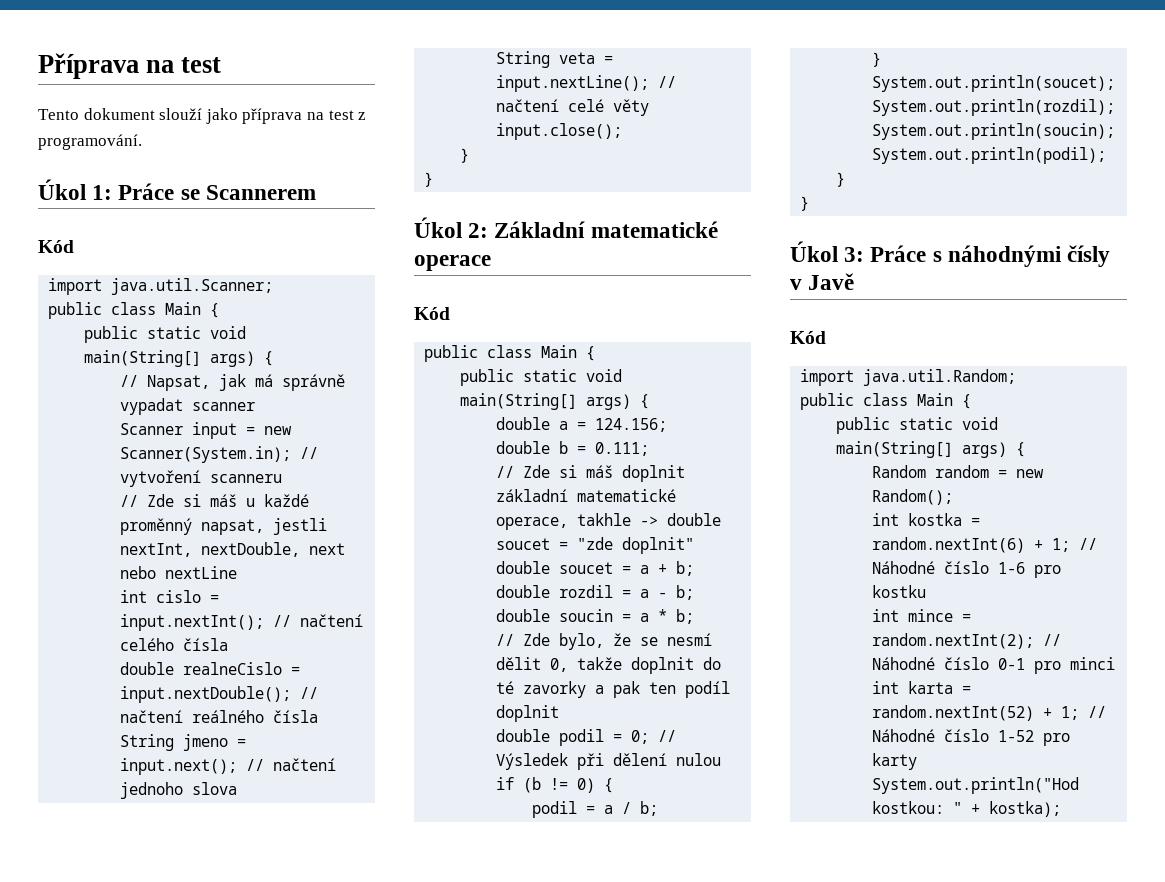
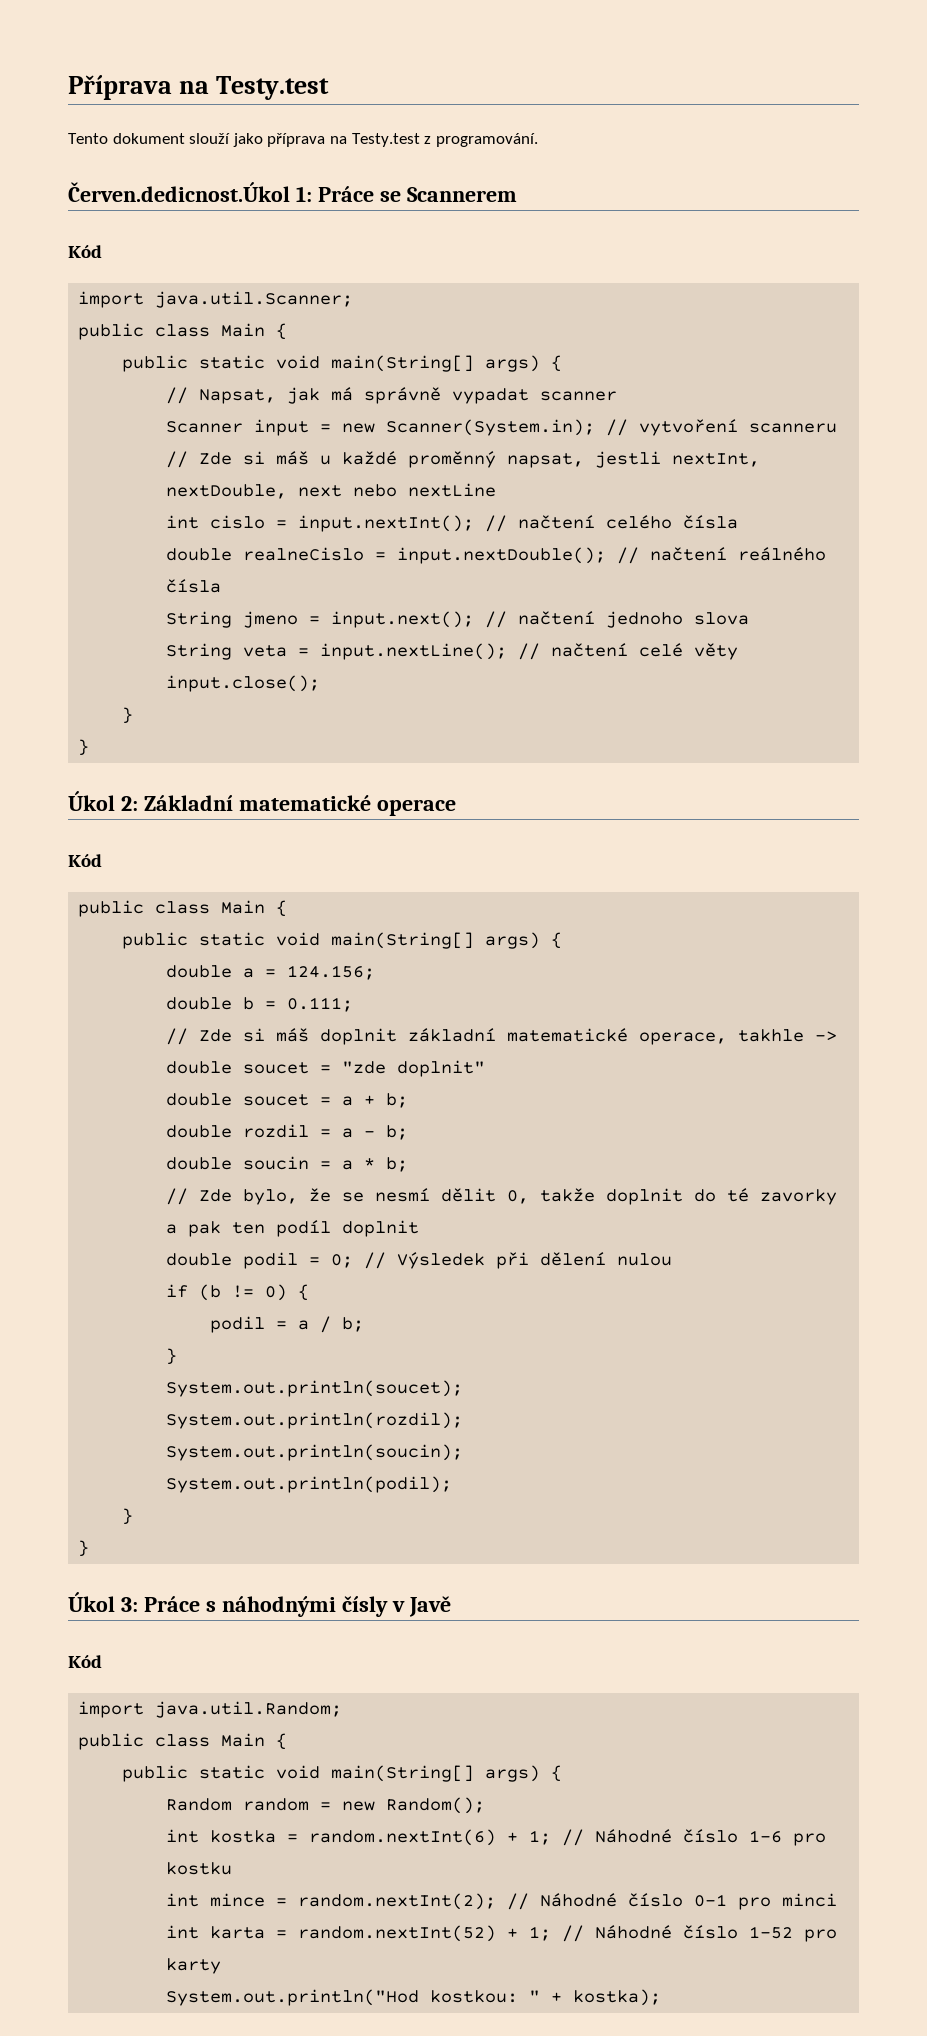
[181,57,222,73] test -> [215,76,329,100] Testy.test
[328,110,354,120] test -> [351,133,420,147] Testy.test
[38,179,86,200] Úkol -> [68,182,290,202] Červen.dedicnost.Úkol

